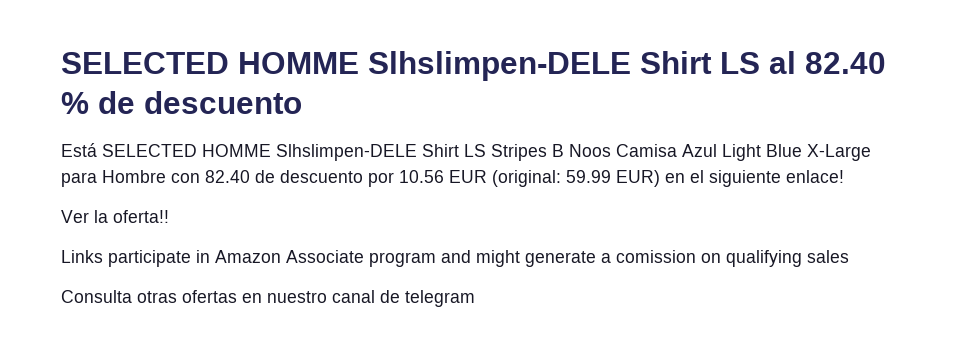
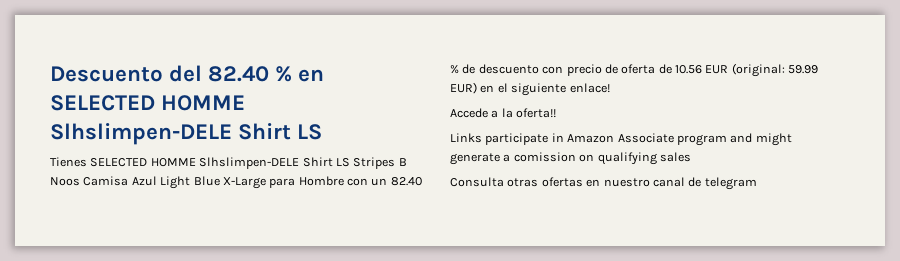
[61,51,886,81] [61,91,302,114] [61,143,97,157] SELECTED HOMME Slhslimpen-DELE Shirt LS al 82.40 % de descuento // Está -> [50,65,325,82] [50,95,246,111] [50,123,323,145] [50,157,87,167] Descuento del 82.40 % en SELECTED HOMME Slhslimpen-DELE Shirt LS // Tienes
[205,170,394,187] 82.40 de descuento por -> [371,177,422,186] [450,64,672,76] un 82.40 % de descuento con precio de oferta de
[61,210,89,223] Ver -> [450,108,499,118] Accede a

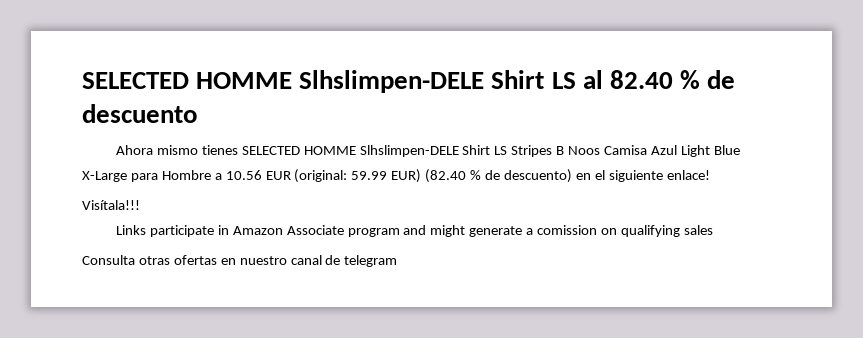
[50,65,325,82] [50,95,246,111] [50,123,323,145] [50,157,87,167] Descuento del 82.40 % en SELECTED HOMME Slhslimpen-DELE Shirt LS // Tienes -> [82,70,736,93] [82,104,198,123] [115,145,238,155] SELECTED HOMME Slhslimpen-DELE Shirt LS al 82.40 % de descuento // Ahora mismo tienes
[347,177,422,186] [450,64,672,76] con un 82.40 % de descuento con precio de oferta de -> [214,173,222,180] a
(477, 88) none -> [425,169,572,183] (82.40 % de descuento)
[450,108,557,118] Accede a la oferta!! -> [82,200,140,210] Visítala!!!

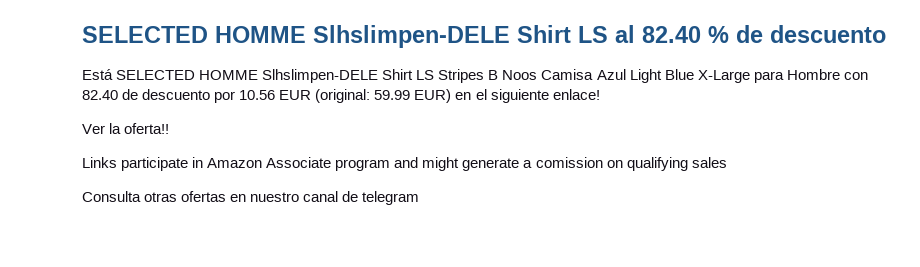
[115,145,238,155] Ahora mismo tienes -> [82,69,113,80] Está
[214,173,222,180] a -> [843,72,868,80] [82,89,236,103] con 82.40 de descuento por
[425,169,572,183] (82.40 % de descuento) -> (452, 96) none
[82,200,140,210] Visítala!!! -> [82,123,170,134] Ver la oferta!!

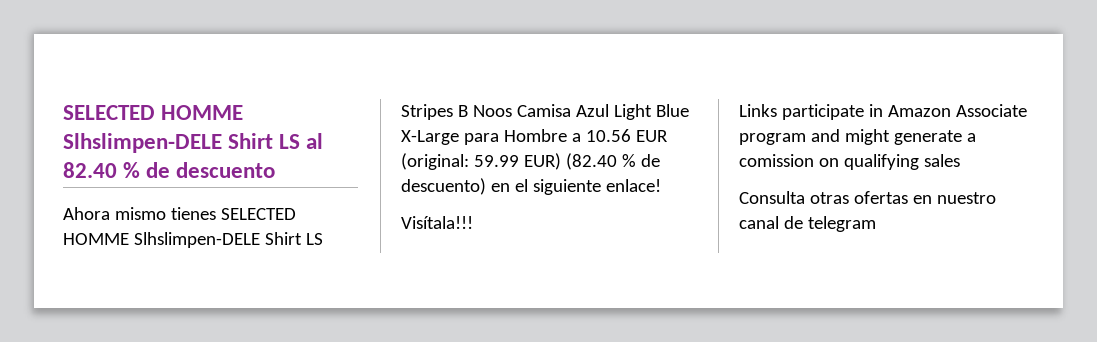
[82,69,113,80] Está -> [63,207,216,220] Ahora mismo tienes
[843,72,868,80] [82,89,236,103] con 82.40 de descuento por -> [571,133,581,142] a
(452, 96) none -> [565,153,660,170] [401,178,486,195] (82.40 % de descuento)
[82,123,170,134] Ver la oferta!! -> [401,216,473,229] Visítala!!!

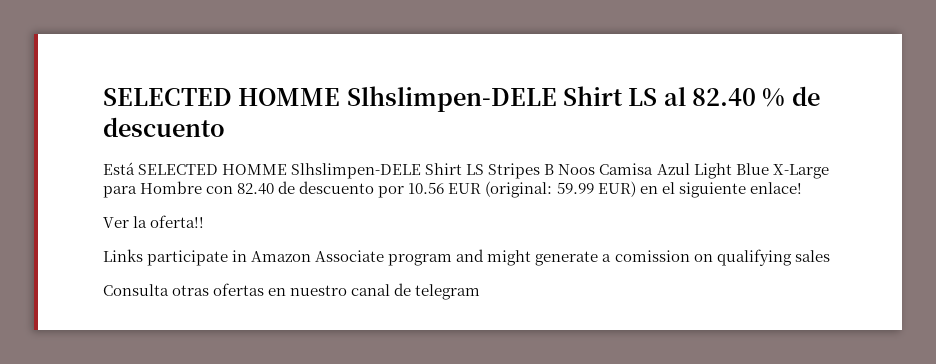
[63,207,216,220] Ahora mismo tienes -> [103,162,135,175] Está
[571,133,581,142] a -> [206,181,405,198] con 82.40 de descuento por
[565,153,660,170] [401,178,486,195] (82.40 % de descuento) -> (636, 189) none
[401,216,473,229] Visítala!!! -> [103,215,205,228] Ver la oferta!!

